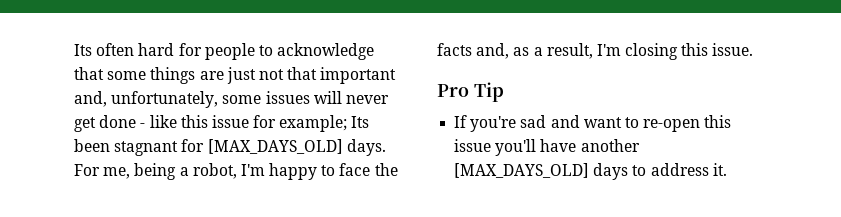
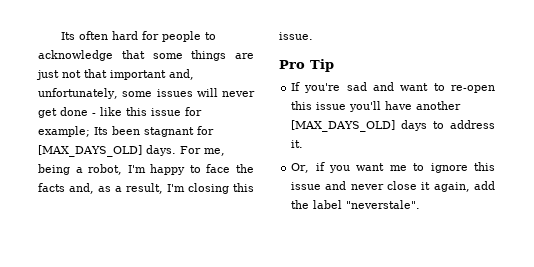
(727, 169) none -> [291,162,495,173] [291,181,495,192] [291,200,421,209] // Or, if you want me to ignore this issue and never close it again, add the label "neverstale".

